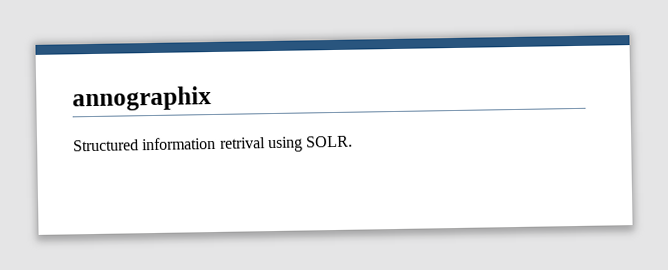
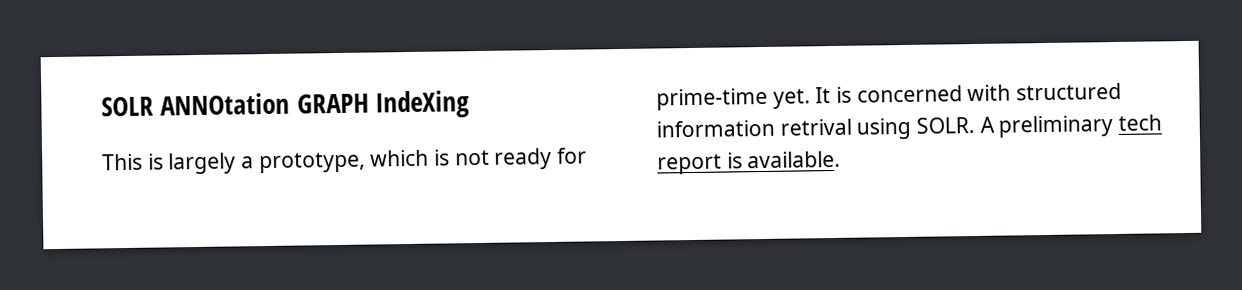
[72,86,212,112] [73,135,354,153] annographix // Structured information retrival using SOLR. -> [101,90,470,119] [102,147,588,175] [656,82,1123,111] [656,114,1163,140] [657,150,842,175] SOLR ANNOtation GRAPH IndeXing // This is largely a prototype, which is not ready for prime-time yet. It is concerned with structured information retrival using SOLR. A preliminary tech report is available.

